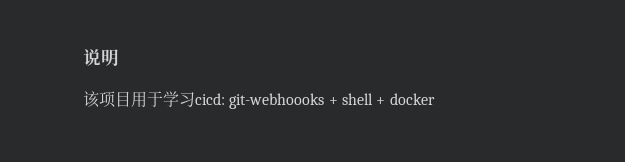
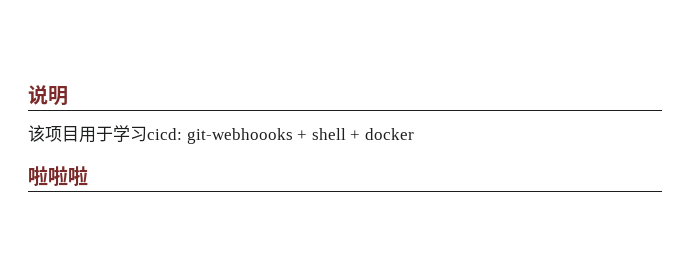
(435, 99) none -> [28,166,88,187] // 啦啦啦

